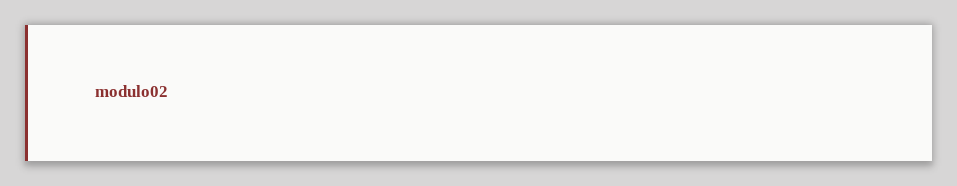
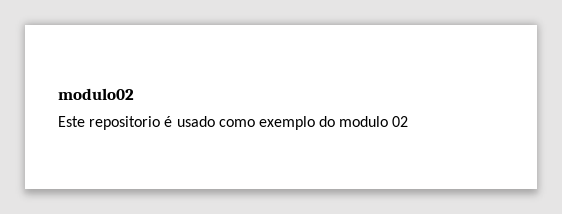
(168, 91) none -> [58,116,409,130] // Este repositorio é usado como exemplo do modulo 02

